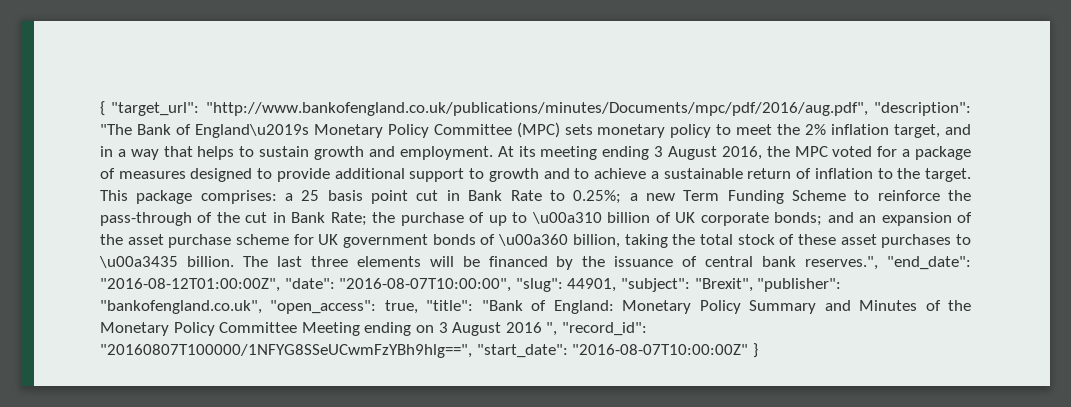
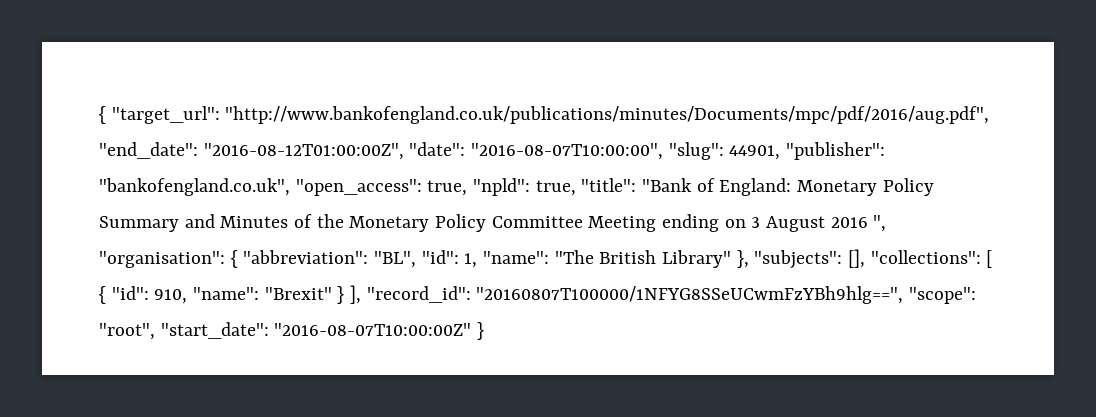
[874,102,972,116] [100,122,971,138] [100,146,972,160] [100,168,971,182] [100,190,972,204] [100,212,973,226] [100,234,972,248] [99,256,879,270] "description": "The Bank of England\u2019s Monetary Policy Committee (MPC) sets monetary policy to meet the 2% inflation target, and in a way that helps to sustain growth and employment. At its meeting ending 3 August 2016, the MPC voted for a package of measures designed to provide additional support to growth and to achieve a sustainable return of inflation to the target. This package comprises: a 25 basis point cut in Bank Rate to 0.25%; a new Term Funding Scheme to reinforce the pass-through of the cut in Bank Rate; the purchase of up to \u00a310 billion of UK corporate bonds; and an expansion of the asset purchase scheme for UK government bonds of \u00a360 billion, taking the total stock of these asset purchases to \u00a3435 billion. The last three elements will be financed by the issuance of central bank reserves.", -> (990, 115) none
[620,278,753,292] "subject": "Brexit", -> (781, 152) none
(418, 307) none -> [473,178,576,196] "npld": true,
[561,322,647,336] [100,344,472,358] "record_id": "20160807T100000/1NFYG8SSeUCwmFzYBh9hlg==", -> [99,249,993,269] [99,285,977,304] [99,323,155,340] "organisation": { "abbreviation": "BL", "id": 1, "name": "The British Library" }, "subjects": [], "collections": [ { "id": 910, "name": "Brexit" } ], "record_id": "20160807T100000/1NFYG8SSeUCwmFzYBh9hlg==", "scope": "root",

